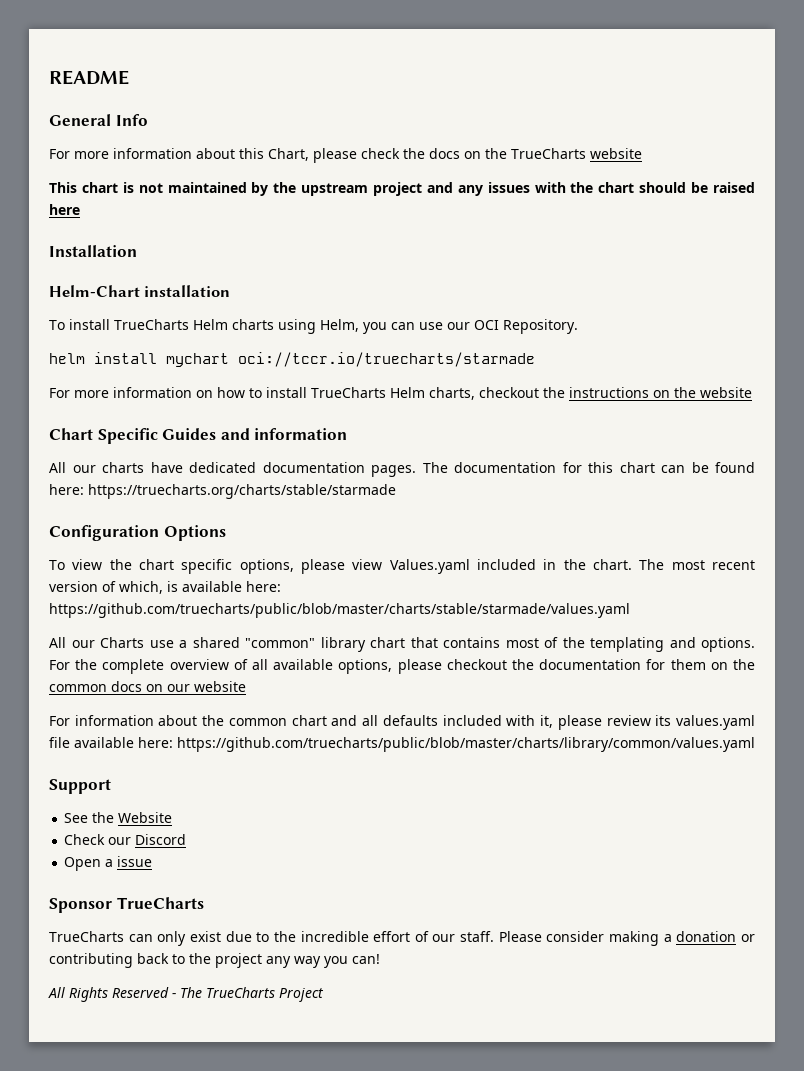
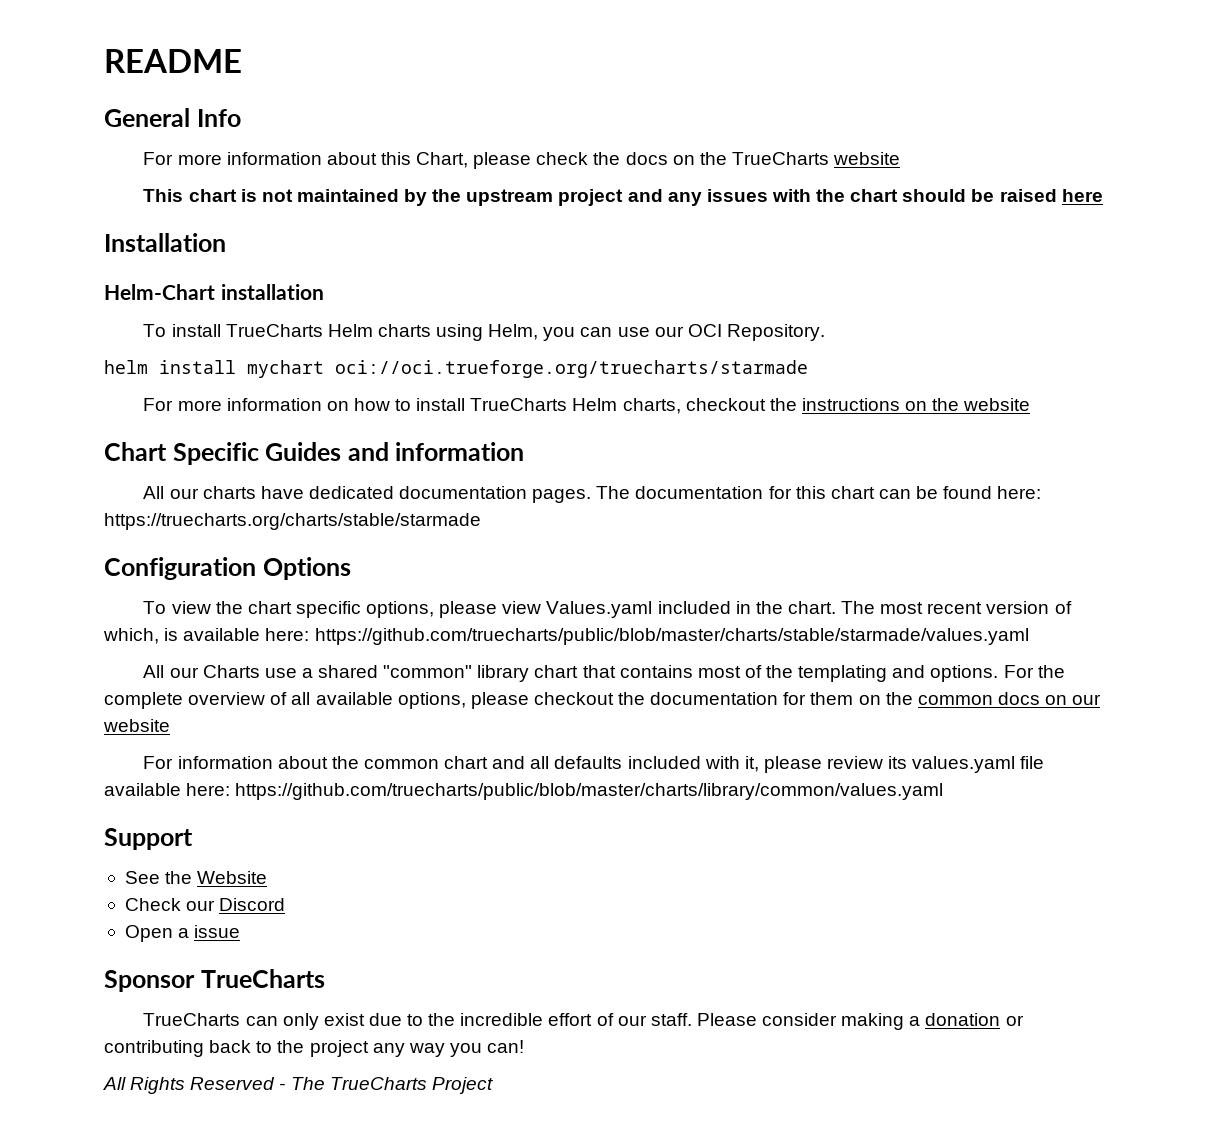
[238,352,535,367] oci://tccr.io/truecharts/starmade -> [335,360,808,378] oci://oci.trueforge.org/truecharts/starmade

